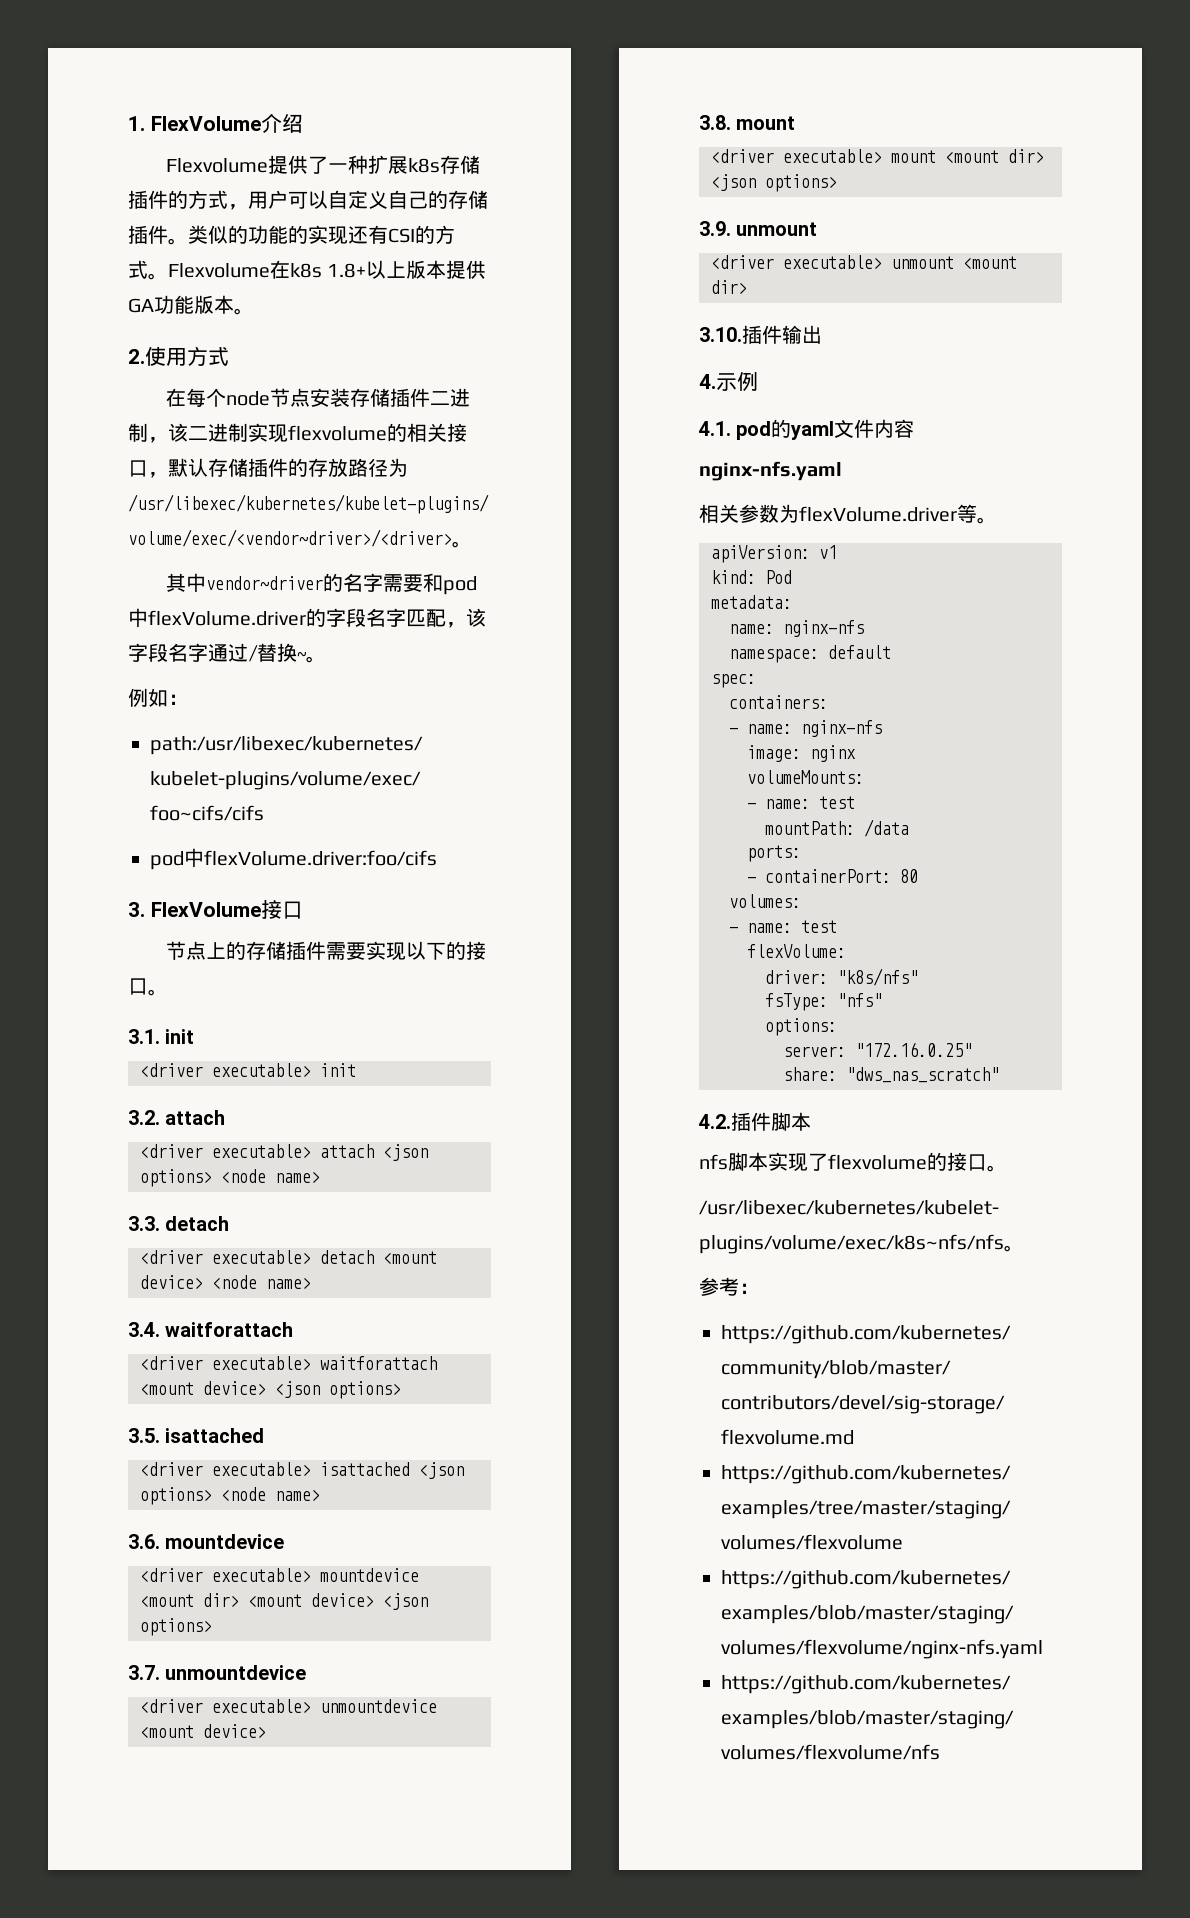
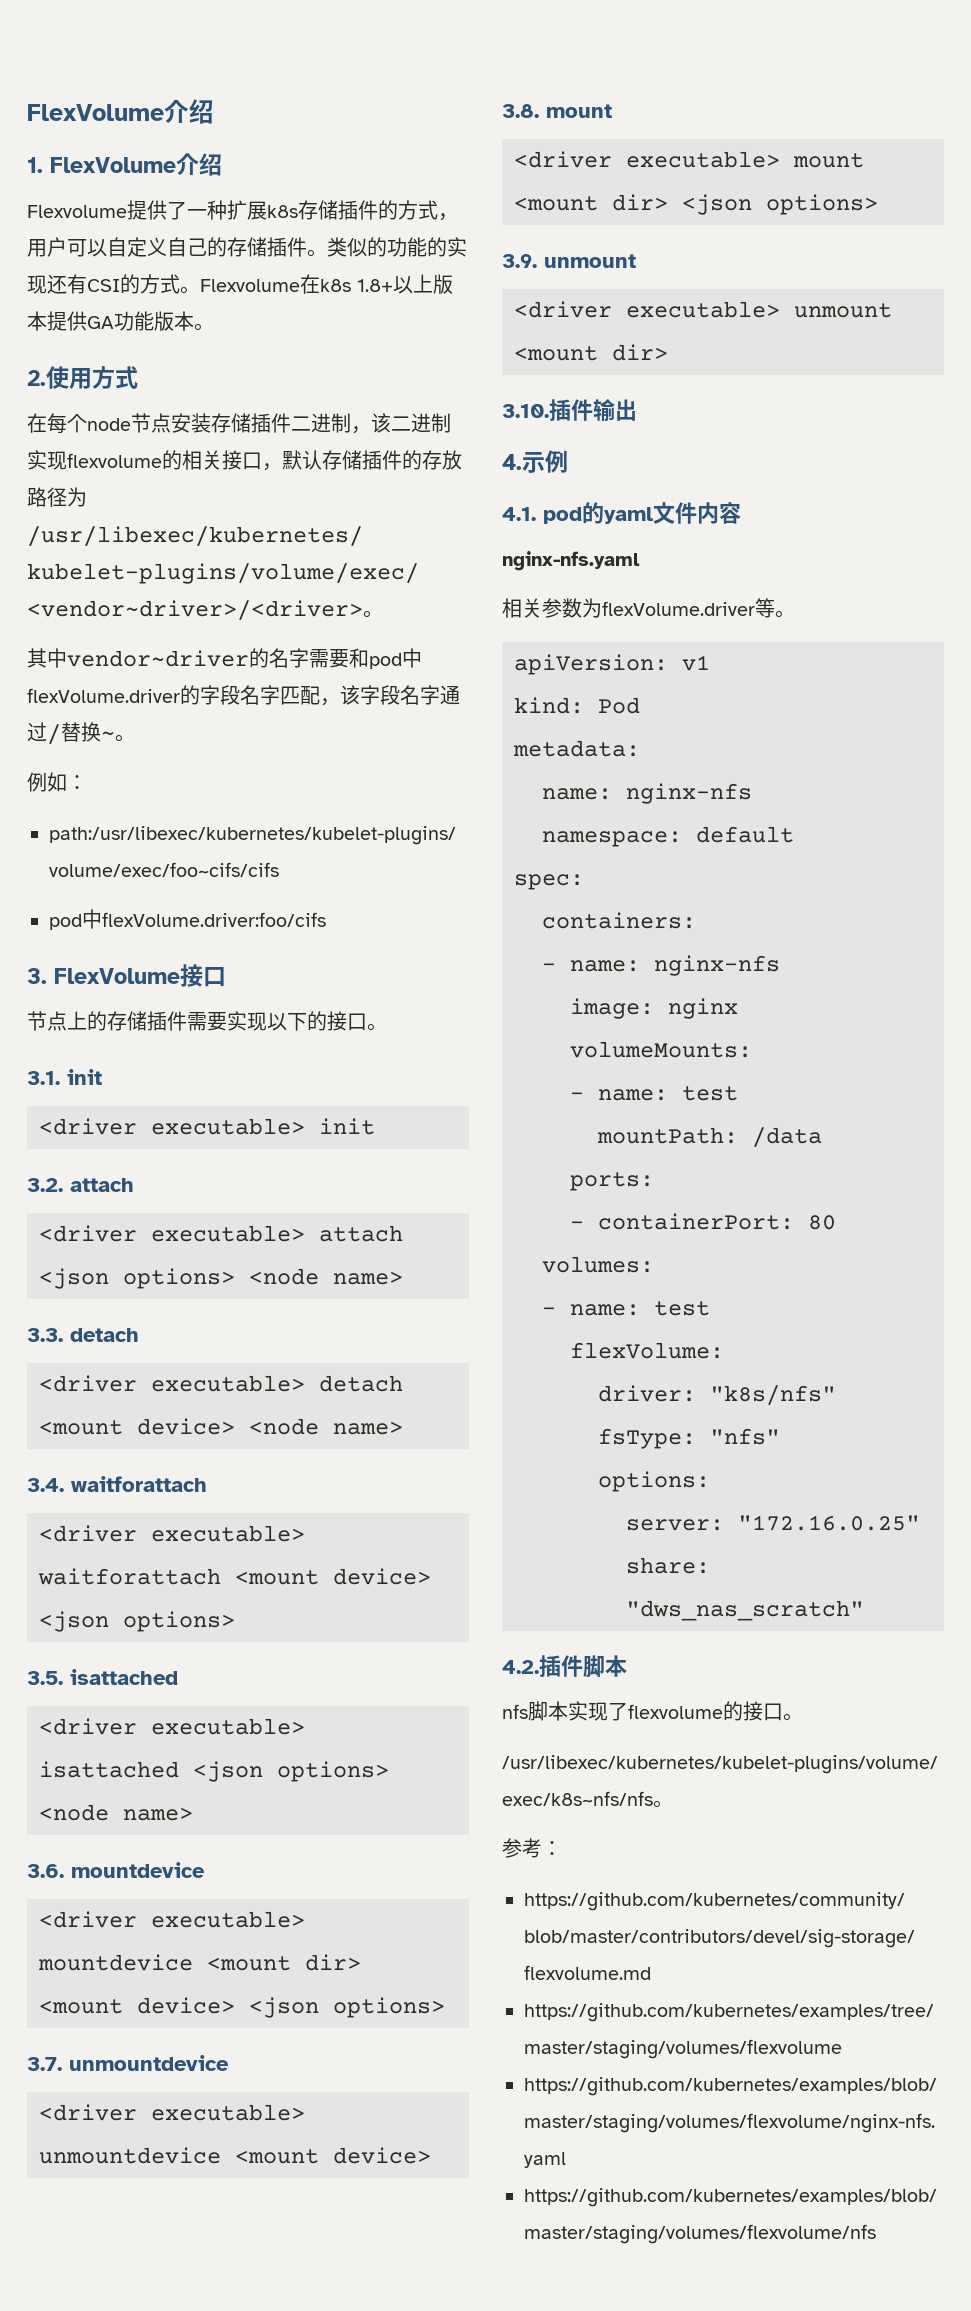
(128, 123) none -> [27,99,214,124] FlexVolume介绍 //

